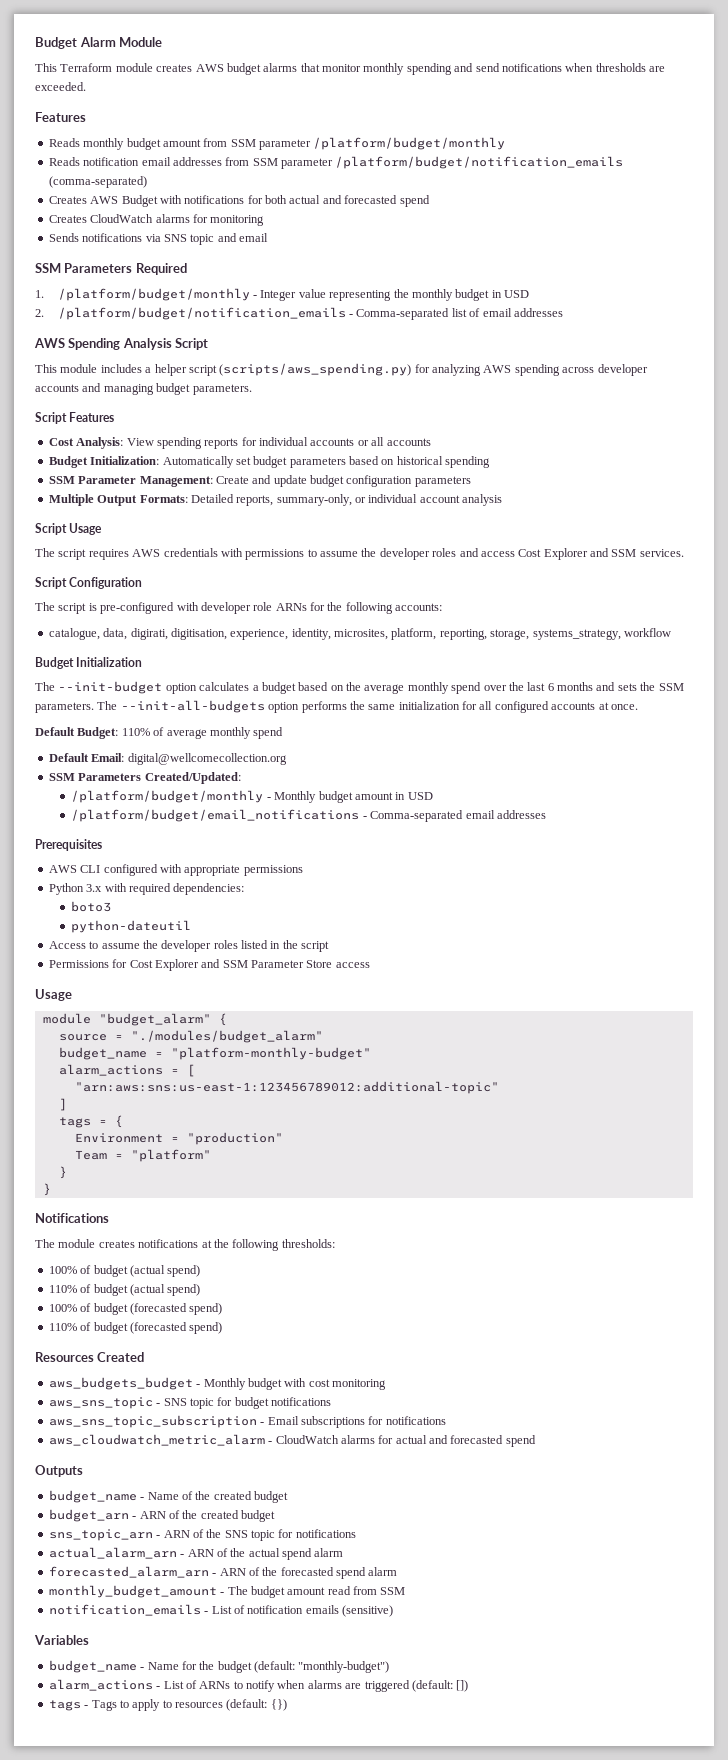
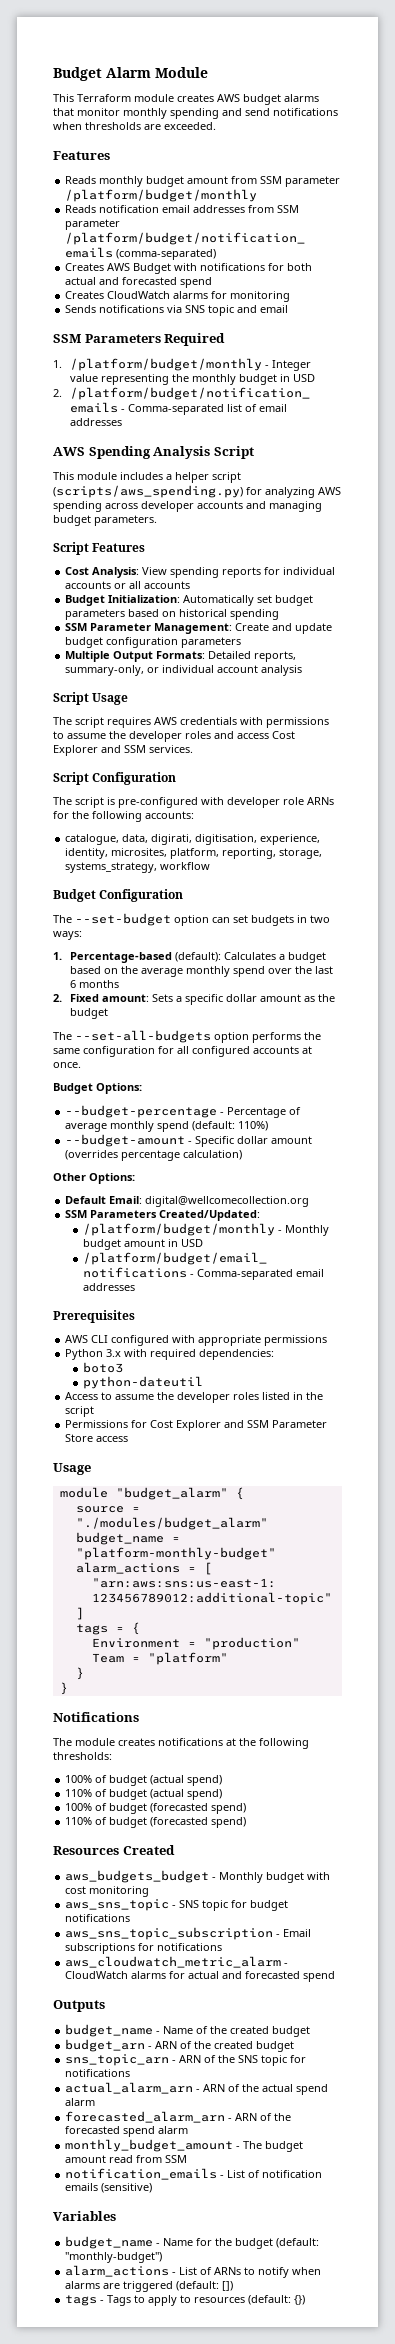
[76,657,143,667] [35,681,250,694] Initialization // The --init-budget option calculates -> [99,889,184,902] [53,913,330,926] [53,931,82,940] [53,952,277,963] Configuration // The --set-budget option can set budgets in two ways: // 1. Percentage-based (default): Calculates
[596,682,684,691] [35,700,265,713] and sets the SSM parameters. The --init-all-budgets -> [53,994,336,1005] [70,1008,109,1019] [53,1030,211,1043] // 2. Fixed amount: Sets a specific dollar amount as the budget // The --set-all-budgets
[398,701,460,710] initialization -> [83,1046,155,1057] configuration
[35,727,150,739] Default Budget: 110% -> [53,1083,142,1094] [65,1105,287,1118] Budget Options: // --budget-percentage - Percentage
(284, 733) none -> [192,1121,269,1131] [65,1134,313,1147] [65,1150,243,1161] [53,1173,135,1184] (default: 110%) // --budget-amount - Specific dollar amount (overrides percentage calculation) // Other Options:

